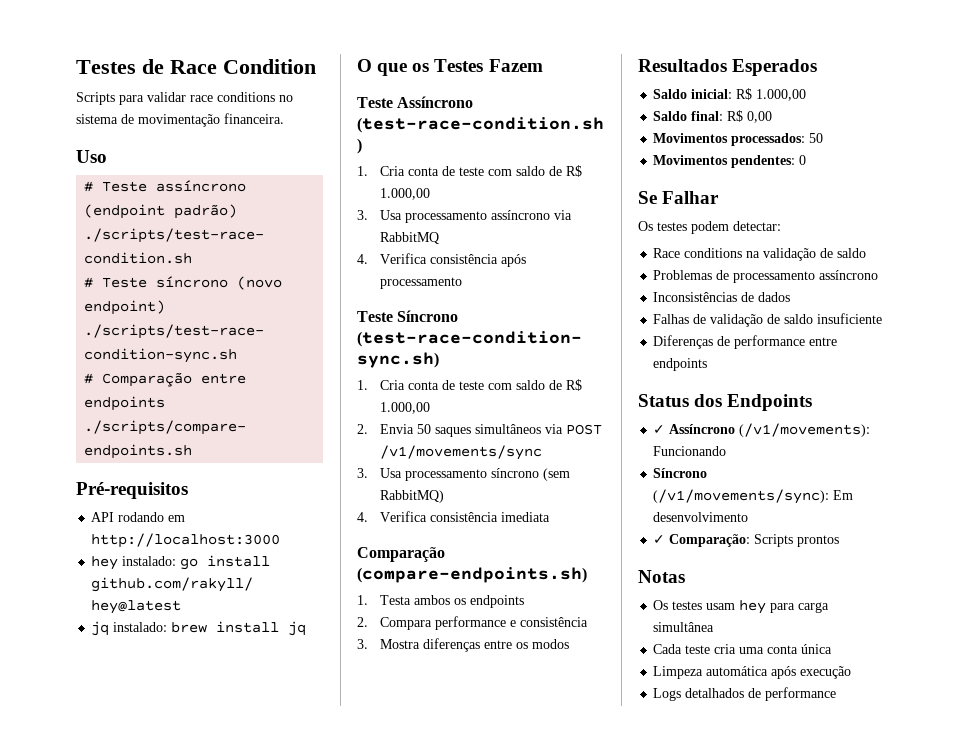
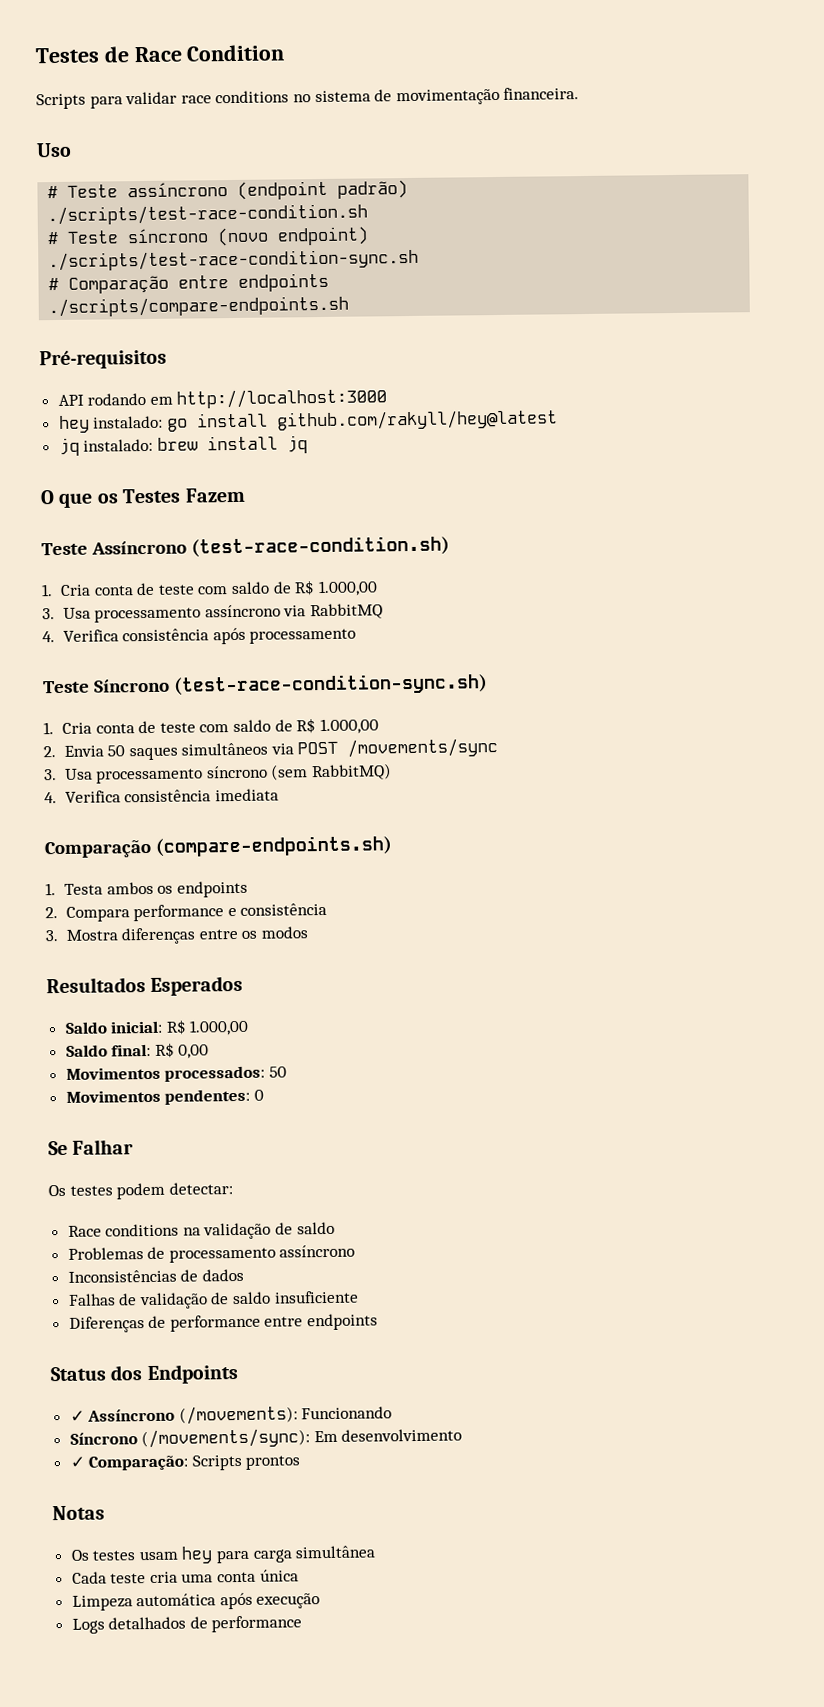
[380,445,543,460] /v1/movements/sync -> [347,738,499,758] /movements/sync
[739,423,871,437] (/v1/movements): -> [178,1405,298,1425] (/movements):
[653,489,830,504] (/v1/movements/sync): -> [141,1428,311,1449] (/movements/sync):

